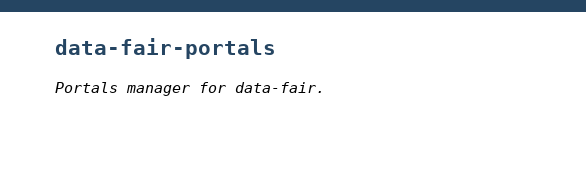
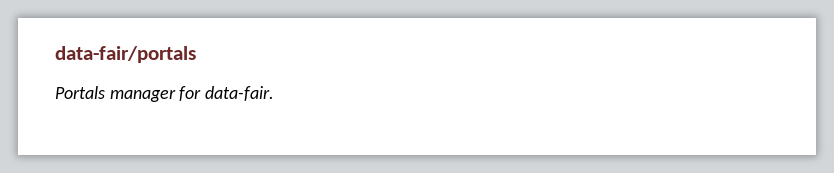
[55,38,276,59] data-fair-portals -> [55,46,196,63] data-fair/portals

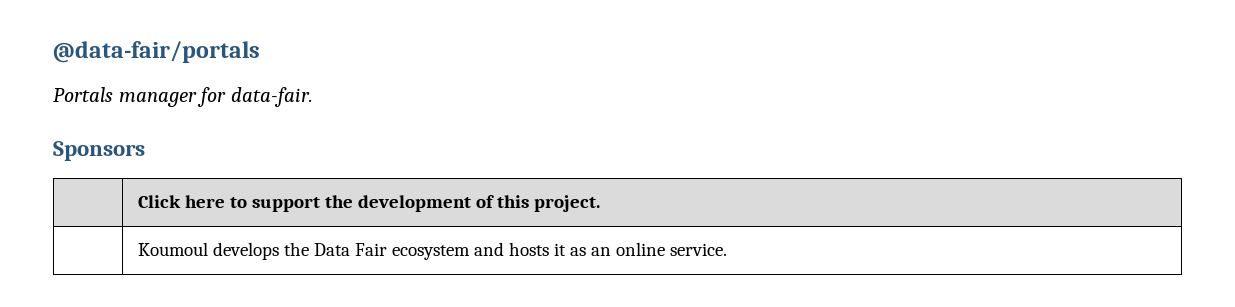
[55,46,196,63] data-fair/portals -> [53,41,260,63] @data-fair/portals
(275, 93) none -> [53,141,145,161] [137,195,600,212] [137,242,727,260] // Sponsors // | Click here to support the development of this project. // | Koumoul develops the Data Fair ecosystem and hosts it as an online service.

